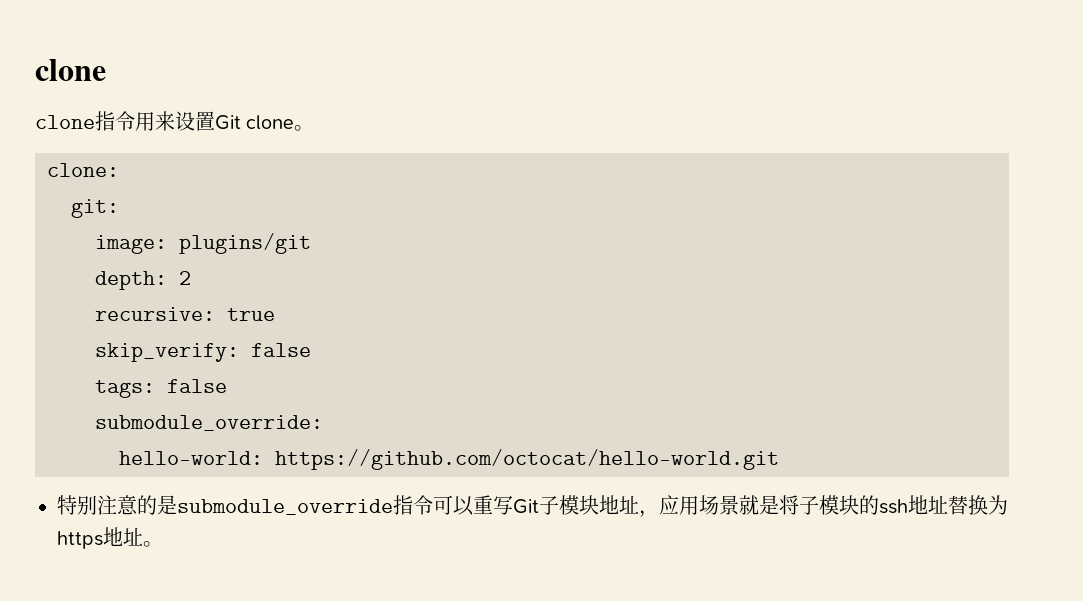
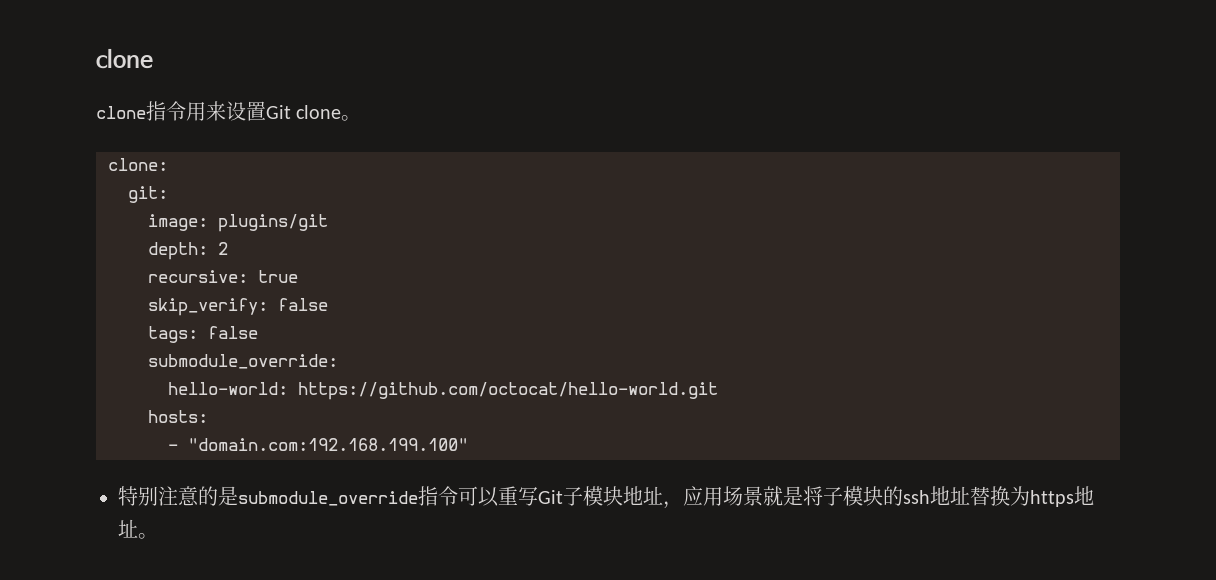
(779, 459) none -> [148,410,208,423] [168,438,468,451] // hosts: // - "domain.com:192.168.199.100"

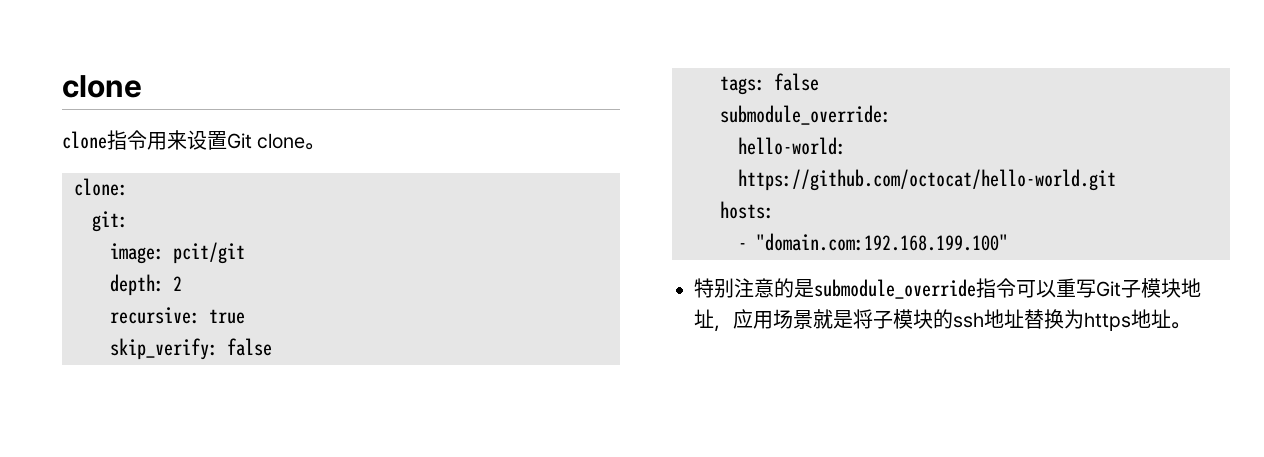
[218,214,328,232] plugins/git -> [173,242,245,264] pcit/git

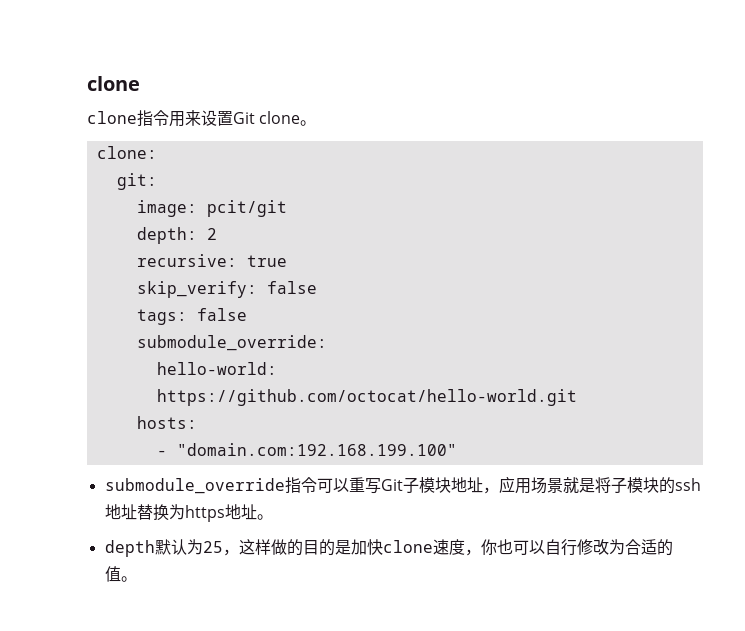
[694,278,814,298] 特别注意的是 -> (457, 449) none
(1190, 325) none -> [104,539,673,557] [104,566,137,582] // depth默认为25，这样做的目的是加快clone速度，你也可以自行修改为合适的值。

